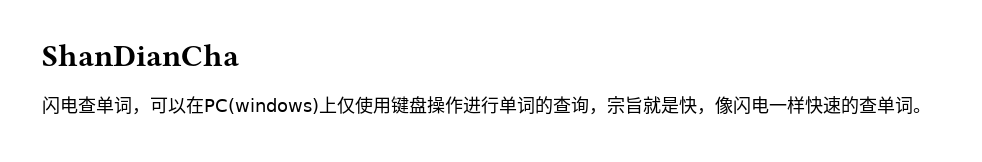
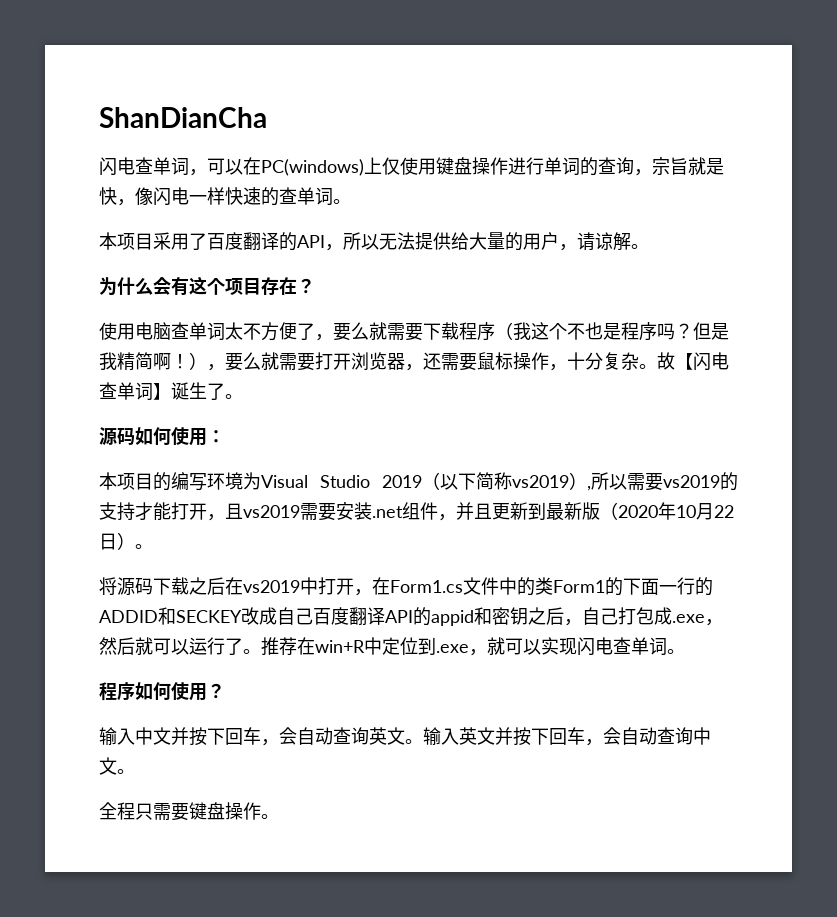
(931, 110) none -> [99,232,649,251] [99,276,315,296] [99,322,729,341] [99,352,729,371] [99,382,243,400] [99,427,225,446] [99,472,738,491] [99,502,734,521] [99,532,153,550] [99,577,713,596] [99,607,723,626] [99,637,685,656] [99,682,225,701] [99,727,711,746] [99,757,135,775] [99,802,279,821] // 本项目采用了百度翻译的API，所以无法提供给大量的用户，请谅解。 // 为什么会有这个项目存在？ // 使用电脑查单词太不方便了，要么就需要下载程序（我这个不也是程序吗？但是我精简啊！），要么就需要打开浏览器，还需要鼠标操作，十分复杂。故【闪电查单词】诞生了。 // 源码如何使用： // 本项目的编写环境为Visual Studio 2019（以下简称vs2019）,所以需要vs2019的支持才能打开，且vs2019需要安装.net组件，并且更新到最新版（2020年10月22日）。 // 将源码下载之后在vs2019中打开，在Form1.cs文件中的类Form1的下面一行的ADDID和SECKEY改成自己百度翻译API的appid和密钥之后，自己打包成.exe，然后就可以运行了。推荐在win+R中定位到.exe，就可以实现闪电查单词。 // 程序如何使用？ // 输入中文并按下回车，会自动查询英文。输入英文并按下回车，会自动查询中文。 // 全程只需要键盘操作。

